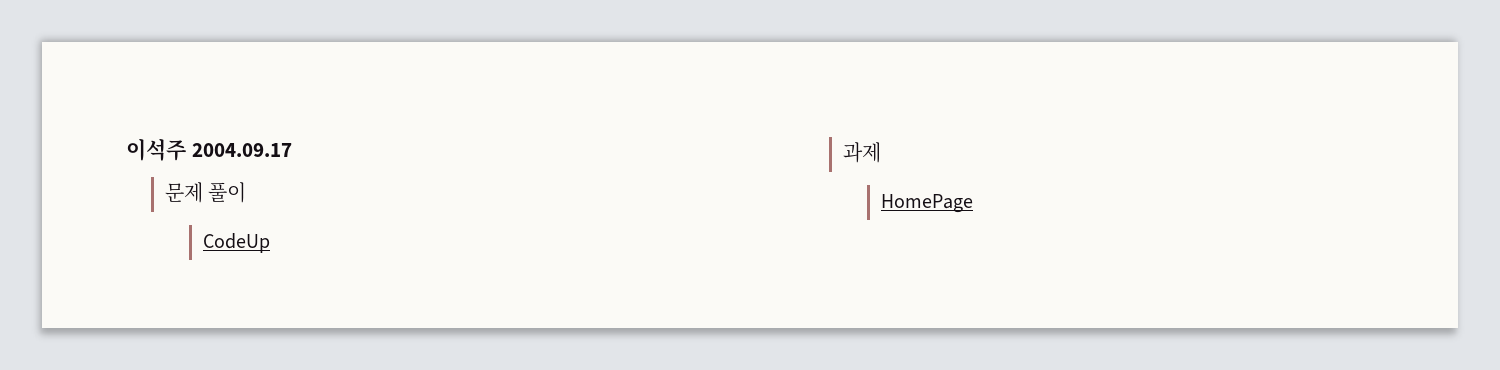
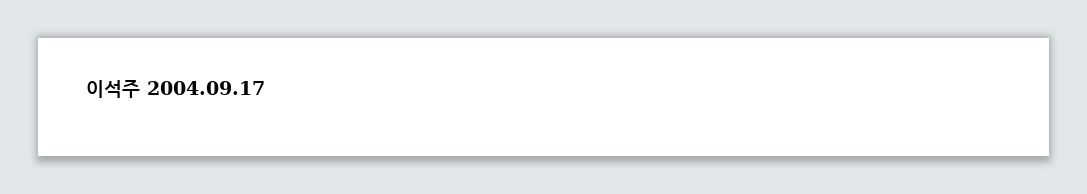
[164,182,247,203] [203,233,271,253] [842,142,881,163] [881,194,974,213] // 문제 풀이 // CodeUp // 과제 // HomePage -> (265, 88) none

